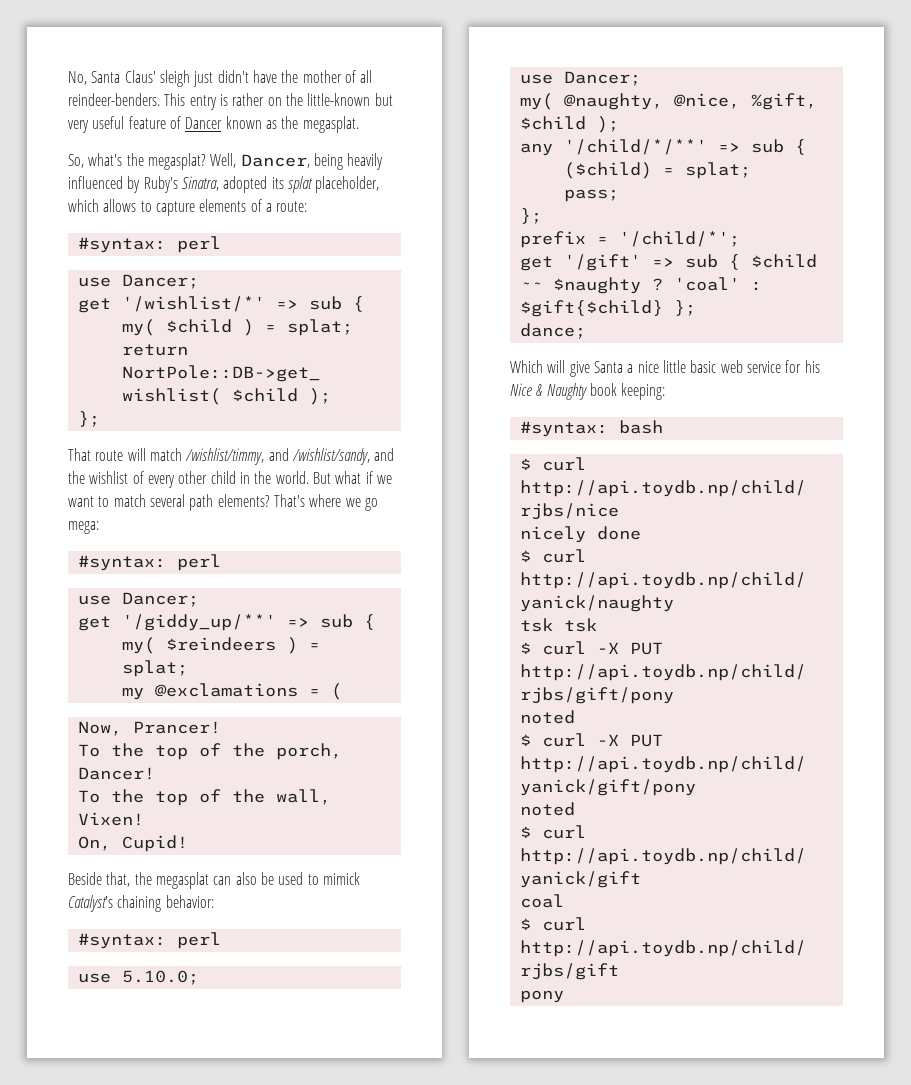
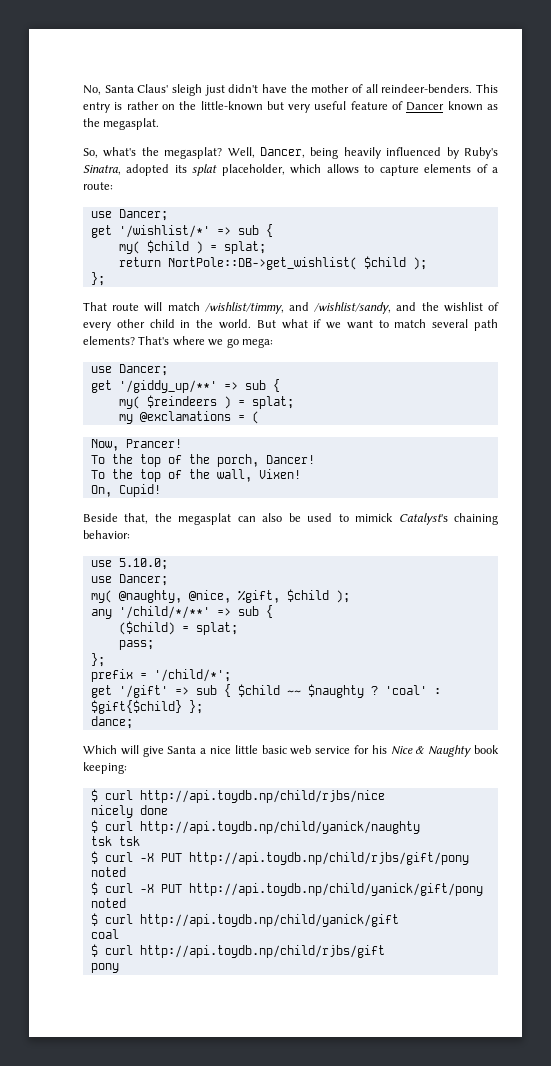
[77,236,221,253] // #syntax: perl -> (113, 186) none
[77,554,221,571] // #syntax: perl -> (273, 343) none
[77,932,221,949] // #syntax: perl -> (130, 534) none
[519,420,663,437] // #syntax: bash -> (127, 768) none

